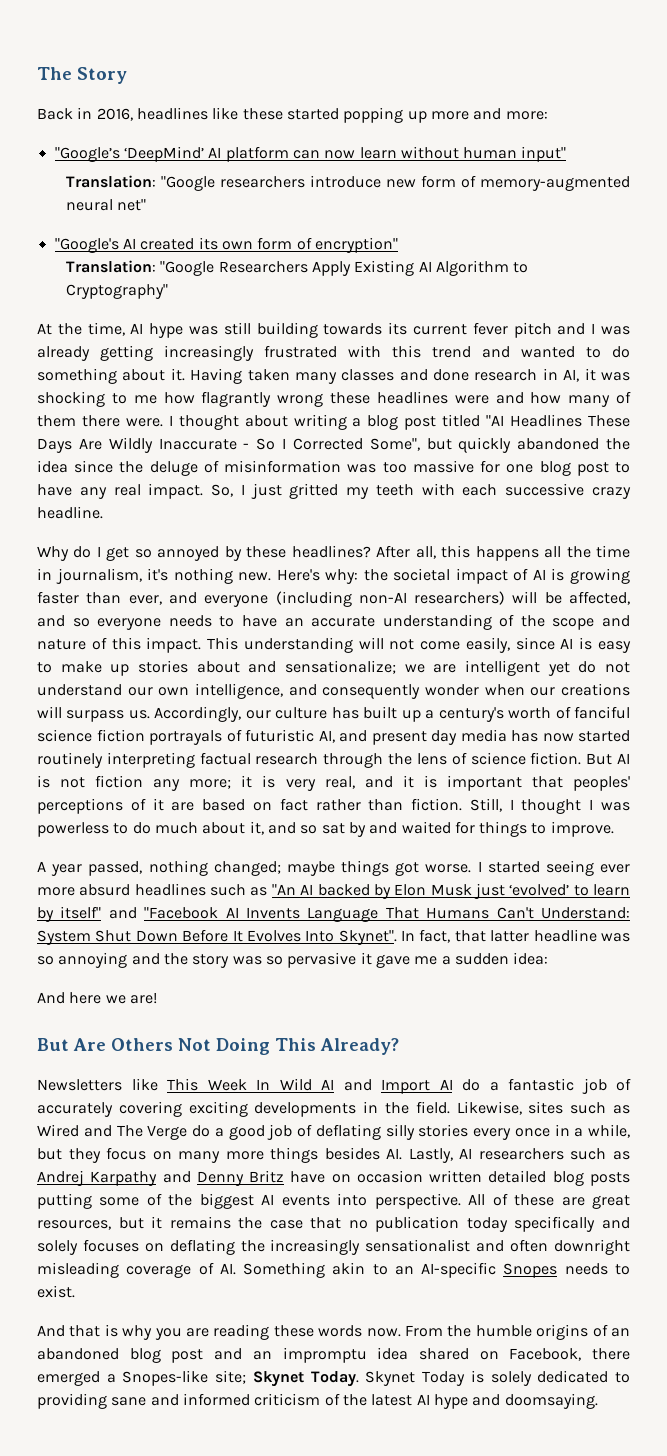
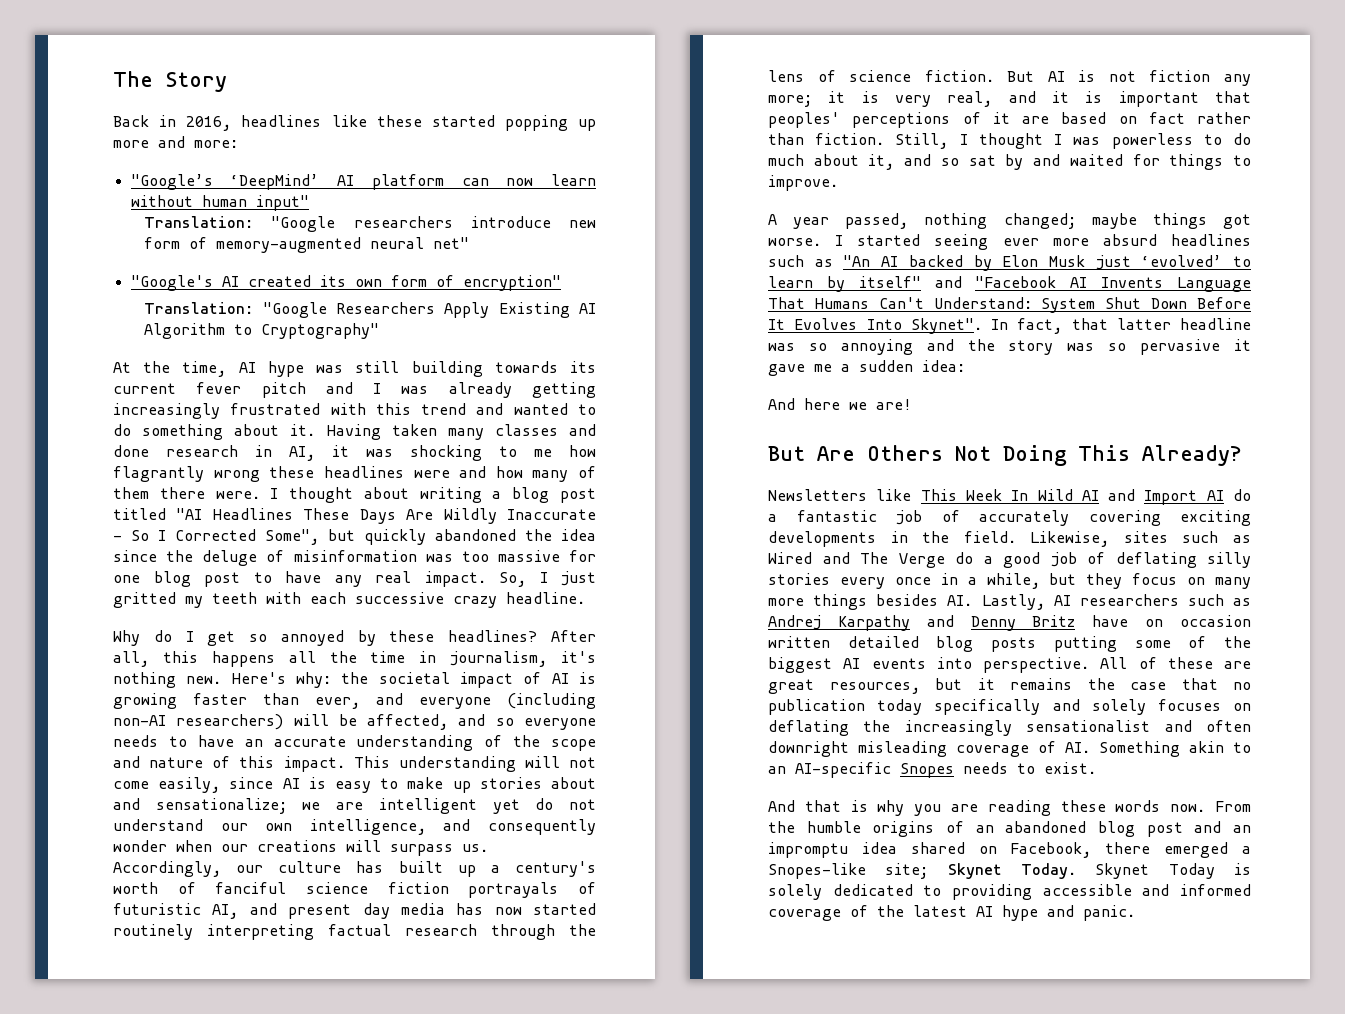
[111,1397,147,1406] sane -> [1042,884,1132,896] accessible
[254,1393,321,1406] criticism -> [768,909,841,921] coverage
[504,1393,598,1409] doomsaying. -> [1083,905,1135,921] panic.

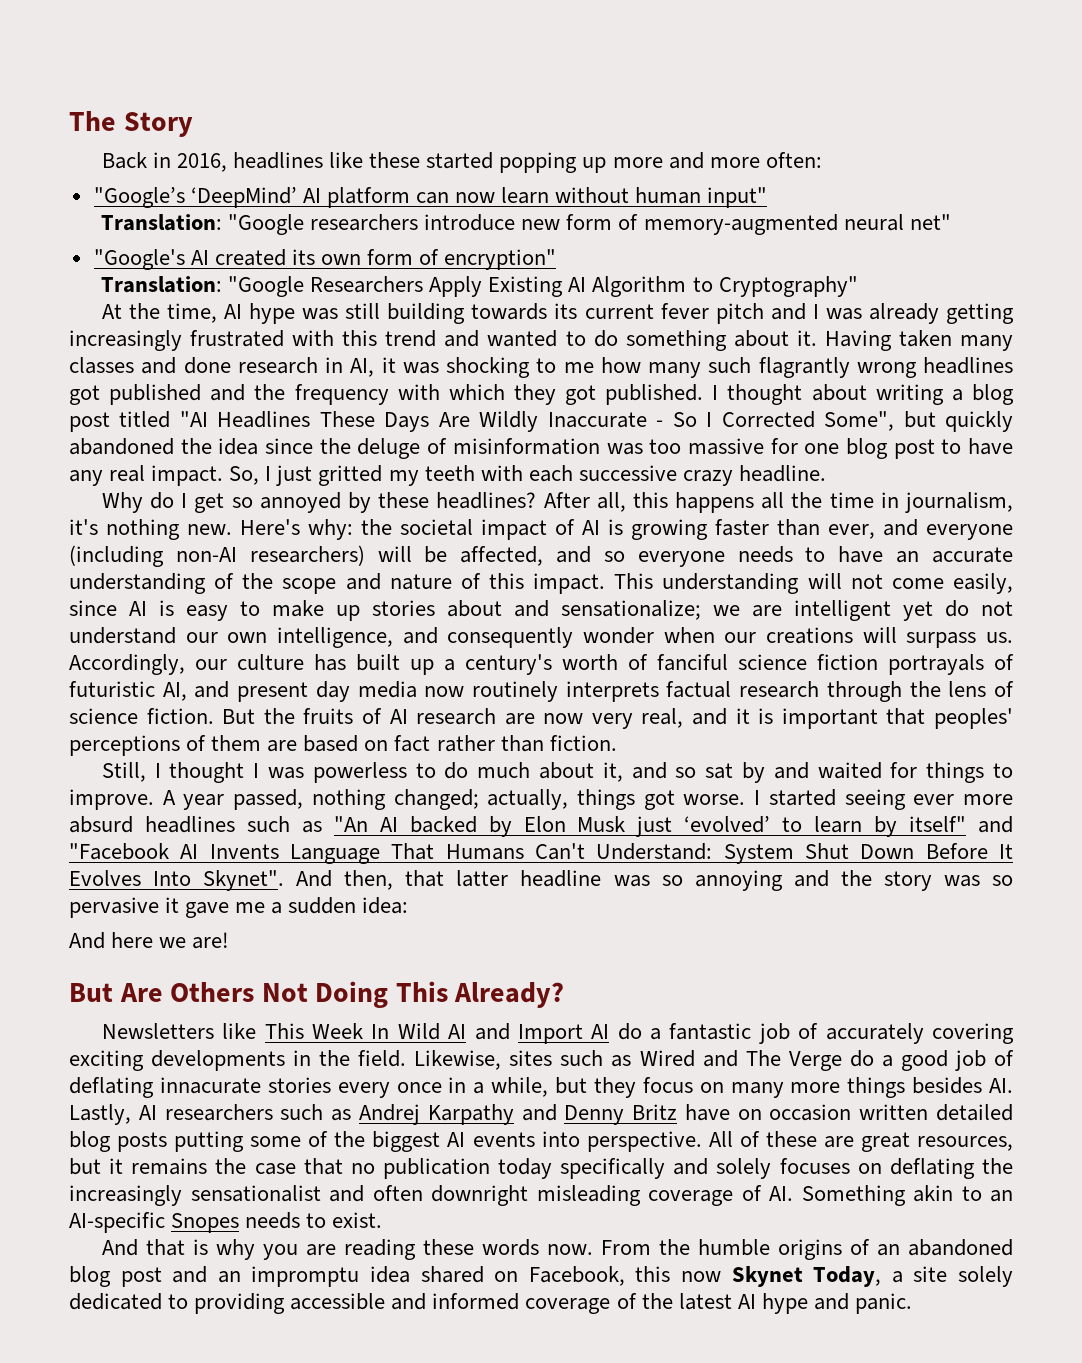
[194,140,238,148] more: -> [709,152,822,168] more often:
[113,466,596,482] [113,487,260,499] flagrantly wrong these headlines were and how many of them there were. -> [648,357,1013,378] [69,384,704,405] many such flagrantly wrong headlines got published and the frequency with which they got published.
[456,903,596,915] [113,924,314,940] has now started routinely interpreting -> [424,681,659,702] now routinely interprets
[1047,70,1251,86] [768,91,879,107] AI is not fiction any more; it is -> [263,708,584,725] the fruits of AI research are now
[992,112,1010,124] it -> [211,735,262,751] them
(885, 139) none -> (617, 743) //
(838, 183) // -> (154, 799) none
[1091,213,1137,229] maybe -> [487,789,569,810] actually,
[991,318,1063,334] In fact, -> [296,870,394,890] And then,
[1207,552,1251,568] silly -> [159,1077,261,1094] innacurate
[1105,842,1251,858] [768,863,1251,879] there emerged a Snopes-like site; Skynet Today. Skynet Today is -> [635,1266,948,1287] this now Skynet Today, a site

